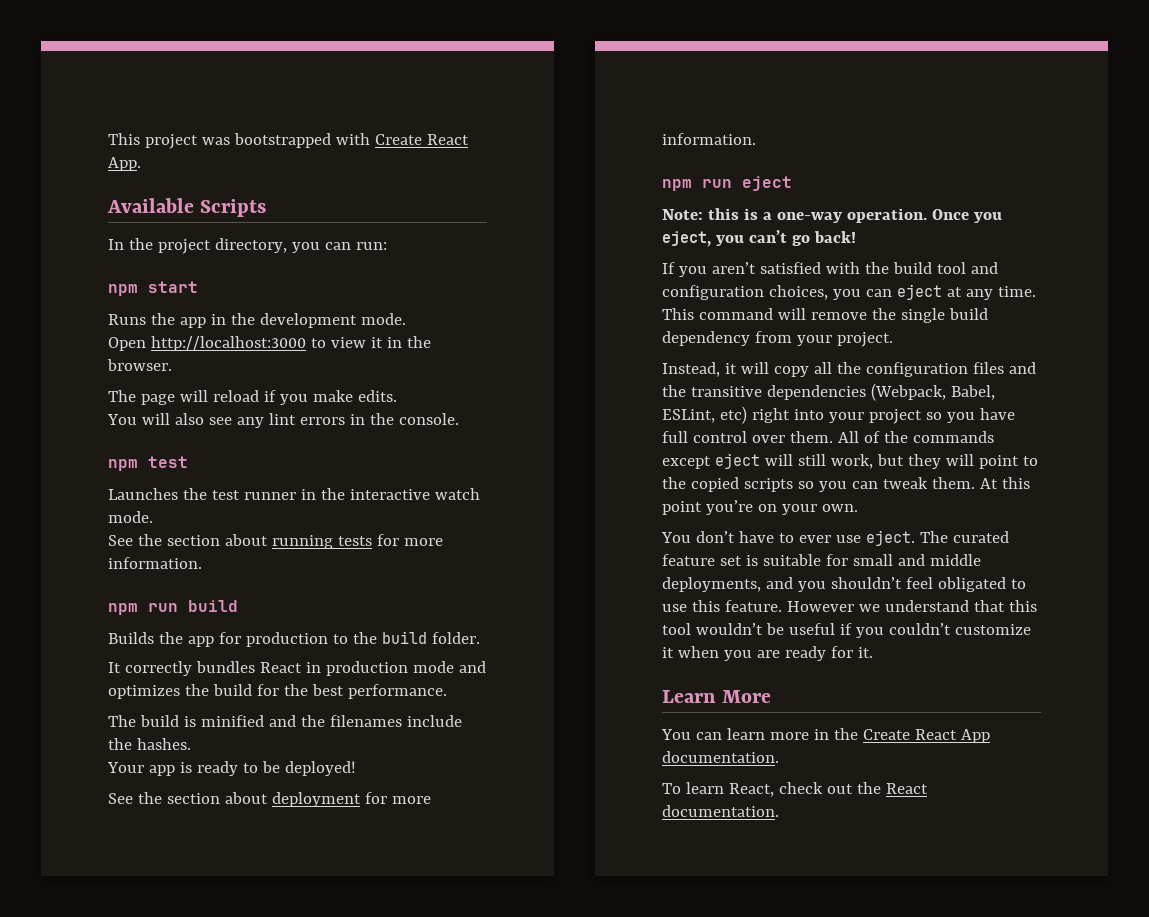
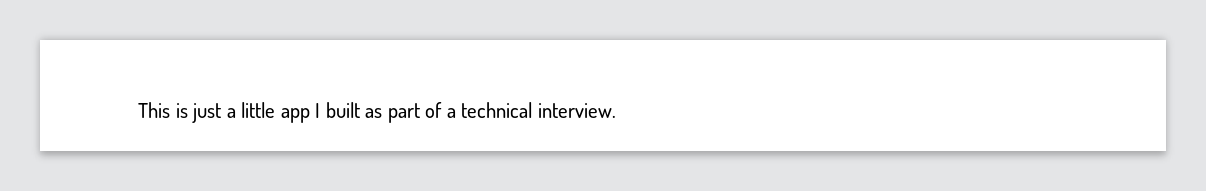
[108,133,469,149] [108,157,141,171] [107,198,267,217] [108,238,387,254] [108,281,198,296] [108,313,406,328] [108,336,431,351] [107,359,172,371] [108,390,397,405] [107,413,459,428] [108,456,188,471] [108,488,480,500] [108,511,153,523] [108,534,443,549] [108,557,202,569] [108,600,238,615] [108,631,480,647] [108,661,486,676] [108,684,447,699] [108,715,462,727] [108,738,191,750] [107,761,356,776] [108,792,431,807] [662,133,756,145] [662,176,792,191] [662,208,1002,223] [662,230,856,247] [662,262,998,277] [662,284,1036,300] [662,308,988,323] [662,331,893,347] [662,362,1036,377] [662,383,995,401] [662,406,1015,424] [662,431,994,443] [662,453,1038,469] [662,477,1030,492] [662,500,858,515] [661,530,1009,546] [662,554,981,566] [662,577,1026,592] [662,600,1037,612] [662,623,1031,638] [662,646,873,661] [662,690,772,703] [661,728,990,743] [662,751,779,763] [662,782,928,797] [662,805,779,817] This project was bootstrapped with Create React App. // Available Scripts // In the project directory, you can run: // npm start // Runs the app in the development mode. // Open http://localhost:3000 to view it in the browser. // The page will reload if you make edits. // You will also see any lint errors in the console. // npm test // Launches the test runner in the interactive watch mode. // See the section about running tests for more information. // npm run build // Builds the app for production to the build folder. // It correctly bundles React in production mode and optimizes the build for the best performance. // The build is minified and the filenames include the hashes. // Your app is ready to be deployed! // See the section about deployment for more information. // npm run eject // Note: this is a one-way operation. Once you eject, you can’t go back! // If you aren’t satisfied with the build tool and configuration choices, you can eject at any time. This command will remove the single build dependency from your project. // Instead, it will copy all the configuration files and the transitive dependencies (Webpack, Babel, ESLint, etc) right into your project so you have full control over them. All of the commands except eject will still work, but they will point to the copied scripts so you can tweak them. At this point you’re on your own. // You don’t have to ever use eject. The curated feature set is suitable for small and middle deployments, and you shouldn’t feel obligated to use this feature. However we understand that this tool wouldn’t be useful if you couldn’t customize it when you are ready for it. // Learn More // You can learn more in the Create React App documentation. // To learn React, check out the React documentation. -> [138,102,616,123] This is just a little app I built as part of a technical interview.

